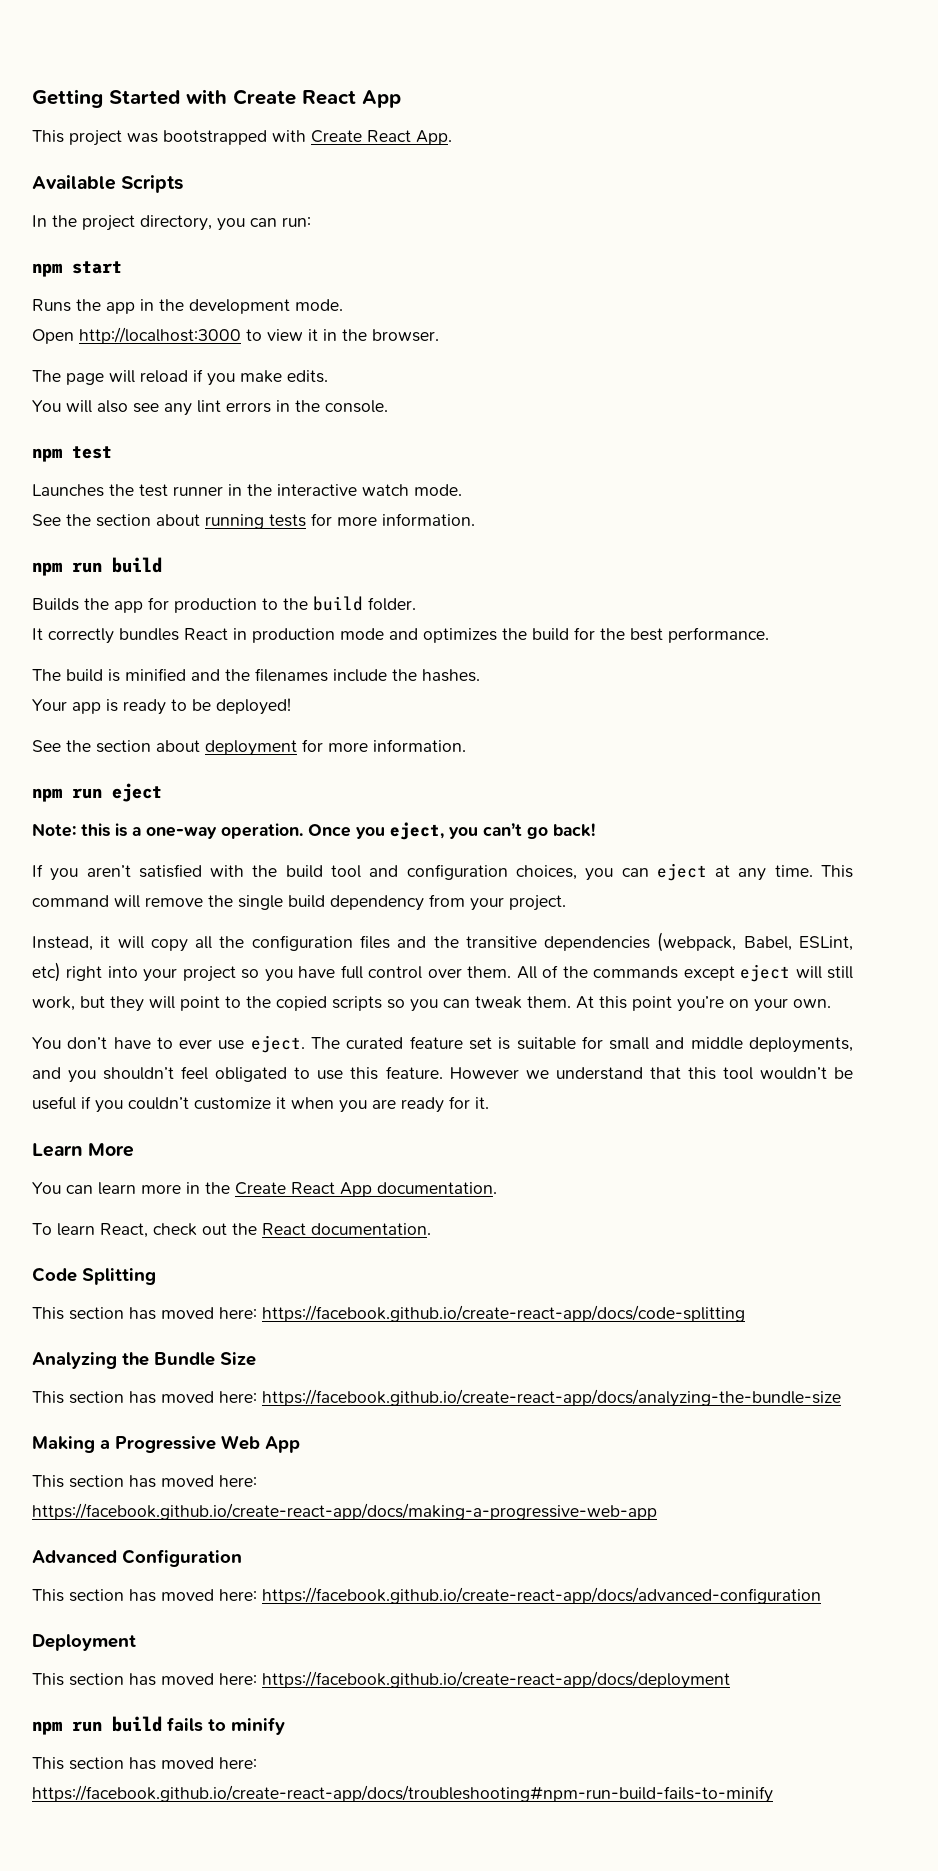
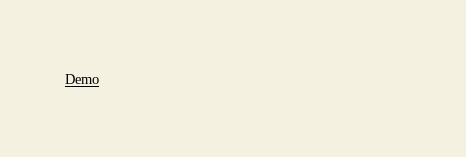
[32,89,401,108] [32,130,452,146] [32,175,184,193] [32,215,311,231] [32,261,122,277] [32,299,343,314] [32,327,439,344] [32,369,328,386] [32,400,388,416] [32,446,112,462] [32,484,462,497] [32,513,475,529] [32,557,162,576] [32,596,416,613] [32,627,769,644] [32,668,480,682] [32,698,291,715] [32,739,466,756] [32,783,162,802] [32,822,595,840] [32,863,853,881] [32,894,566,911] [32,932,854,952] [32,962,854,982] [32,996,831,1012] [32,1035,853,1053] [32,1066,853,1083] [32,1096,489,1113] [32,1143,135,1157] [32,1182,497,1197] [32,1223,431,1238] [32,1267,156,1285] [32,1305,745,1322] [32,1352,256,1369] [32,1389,841,1407] [32,1435,300,1453] [32,1475,257,1488] [32,1503,657,1520] [32,1549,242,1567] [32,1587,821,1604] [32,1634,136,1651] [32,1671,730,1689] [32,1716,285,1735] [32,1757,257,1770] [32,1785,773,1803] Getting Started with Create React App // This project was bootstrapped with Create React App. // Available Scripts // In the project directory, you can run: // npm start // Runs the app in the development mode. // Open http://localhost:3000 to view it in the browser. // The page will reload if you make edits. // You will also see any lint errors in the console. // npm test // Launches the test runner in the interactive watch mode. // See the section about running tests for more information. // npm run build // Builds the app for production to the build folder. // It correctly bundles React in production mode and optimizes the build for the best performance. // The build is minified and the filenames include the hashes. // Your app is ready to be deployed! // See the section about deployment for more information. // npm run eject // Note: this is a one-way operation. Once you eject, you can’t go back! // If you aren’t satisfied with the build tool and configuration choices, you can eject at any time. This command will remove the single build dependency from your project. // Instead, it will copy all the configuration files and the transitive dependencies (webpack, Babel, ESLint, etc) right into your project so you have full control over them. All of the commands except eject will still work, but they will point to the copied scripts so you can tweak them. At this point you’re on your own. // You don’t have to ever use eject. The curated feature set is suitable for small and middle deployments, and you shouldn’t feel obligated to use this feature. However we understand that this tool wouldn’t be useful if you couldn’t customize it when you are ready for it. // Learn More // You can learn more in the Create React App documentation. // To learn React, check out the React documentation. // Code Splitting // This section has moved here: https://facebook.github.io/create-react-app/docs/code-splitting // Analyzing the Bundle Size // This section has moved here: https://facebook.github.io/create-react-app/docs/analyzing-the-bundle-size // Making a Progressive Web App // This section has moved here: https://facebook.github.io/create-react-app/docs/making-a-progressive-web-app // Advanced Configuration // This section has moved here: https://facebook.github.io/create-react-app/docs/advanced-configuration // Deployment // This section has moved here: https://facebook.github.io/create-react-app/docs/deployment // npm run build fails to minify // This section has moved here: https://facebook.github.io/create-react-app/docs/troubleshooting#npm-run-build-fails-to-minify -> [65,74,99,84] Demo

